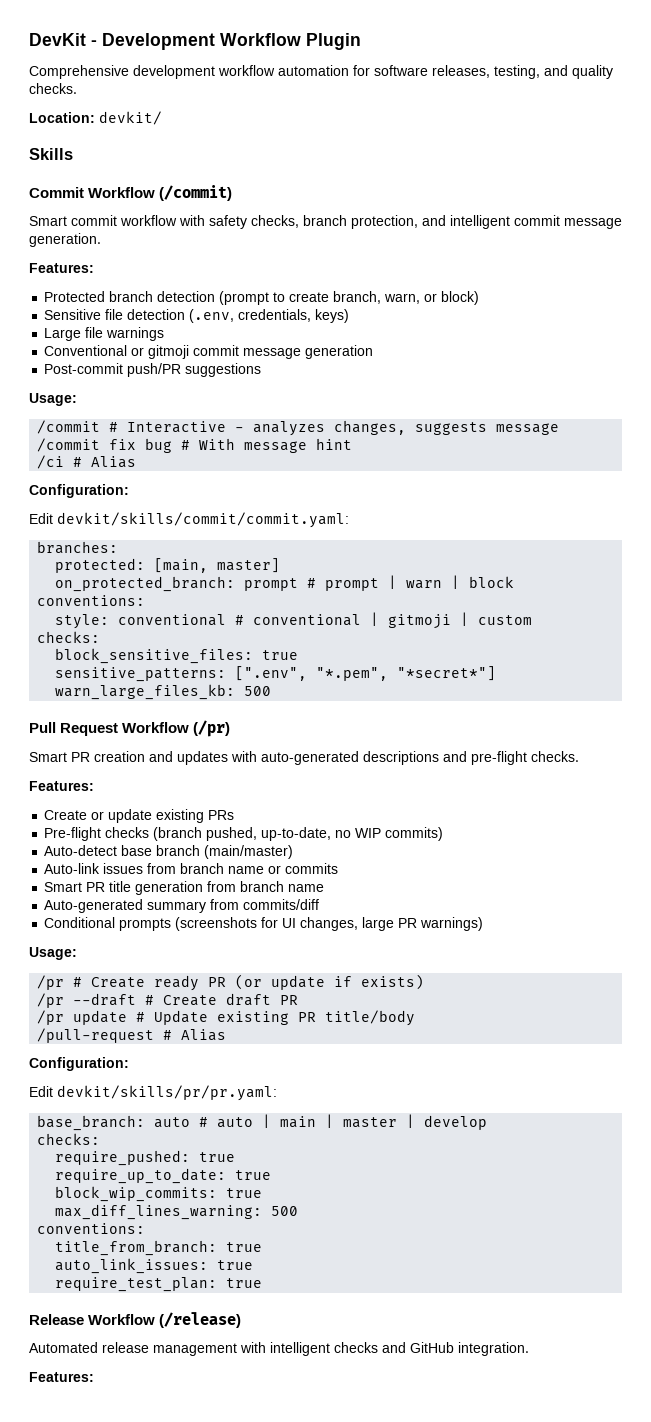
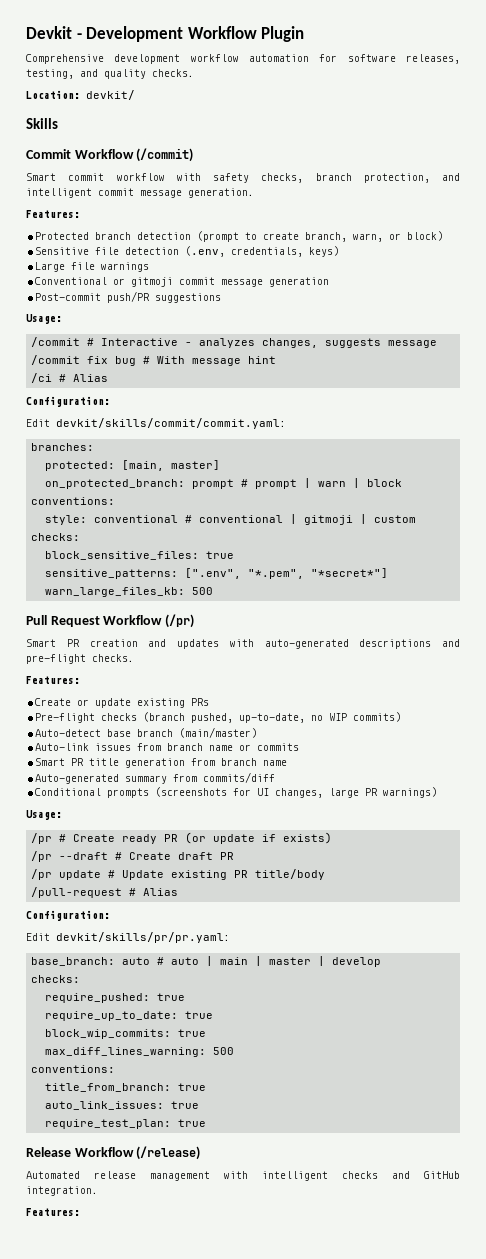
[29,33,86,46] DevKit -> [26,26,72,39] Devkit

